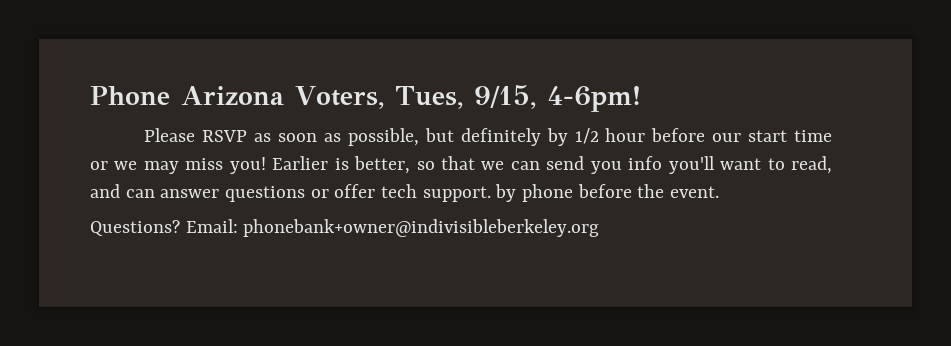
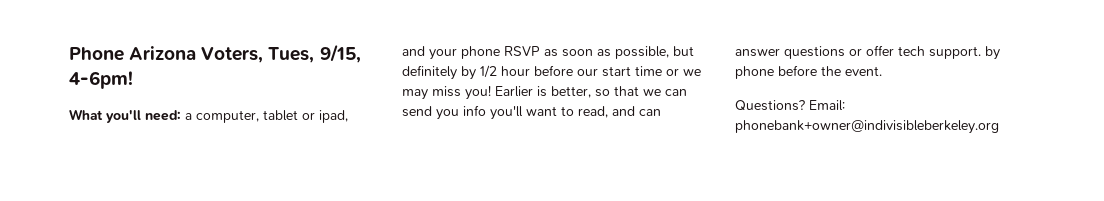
[144,128,196,142] Please -> [69,109,348,123] [402,46,500,60] What you'll need: a computer, tablet or ipad, and your phone

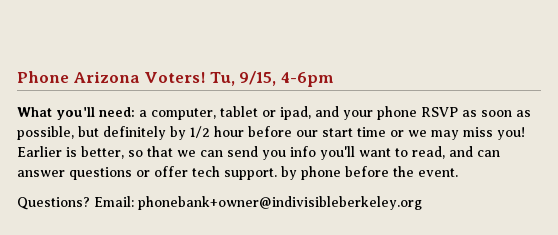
[201,44,361,63] [69,71,133,89] Voters, Tues, 9/15, 4-6pm! -> [144,71,334,87] Voters! Tu, 9/15, 4-6pm

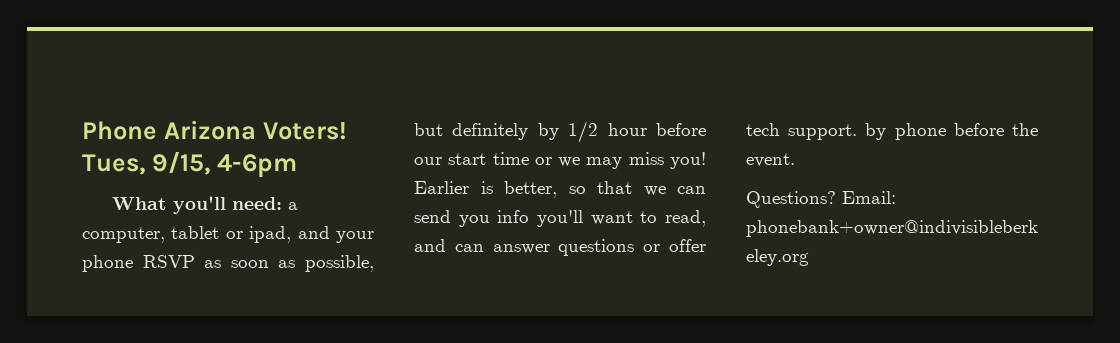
[209,72,235,86] Tu, -> [82,154,145,175] Tues,

